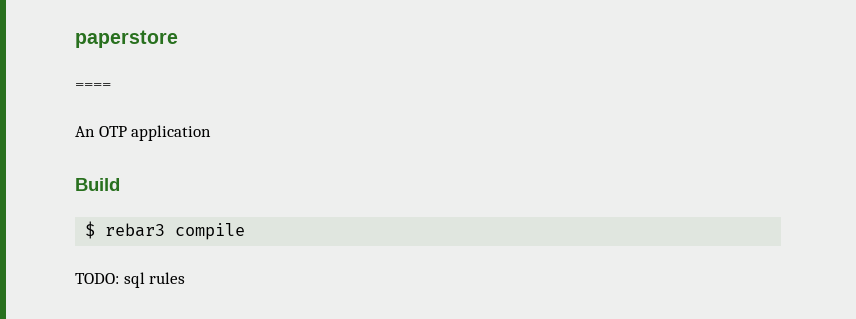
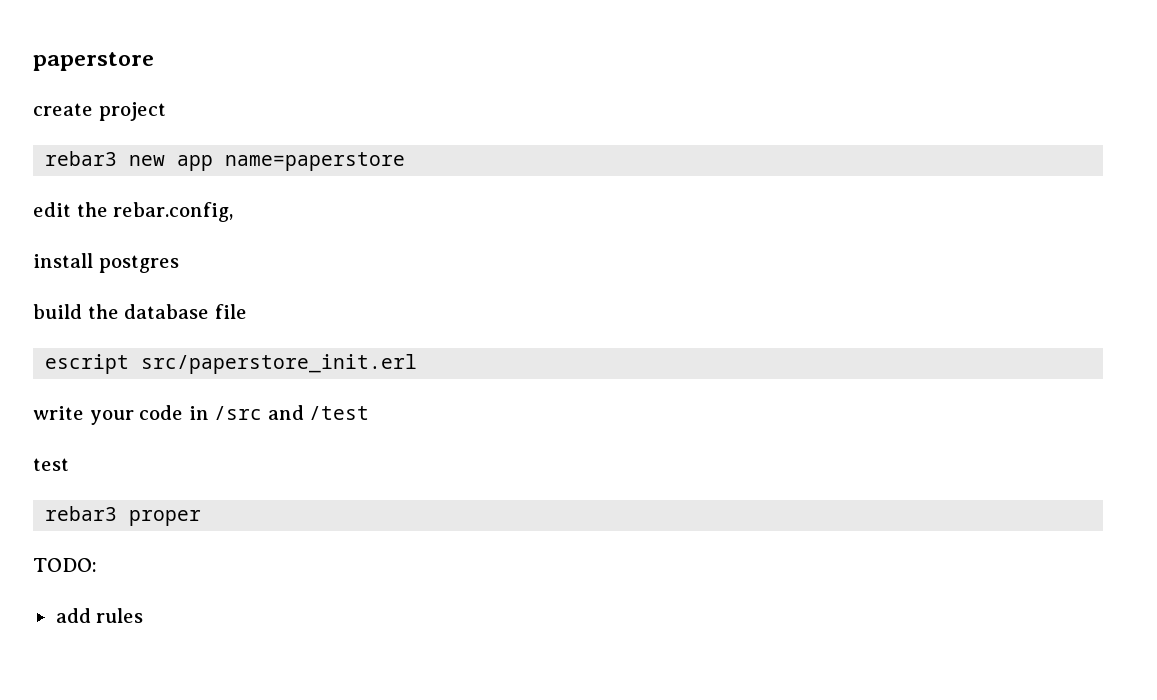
[75,83,111,89] [75,125,212,141] [75,178,120,191] [85,221,246,240] ==== // An OTP application // Build // $ rebar3 compile -> [33,102,166,121] [45,151,406,171] [33,202,234,222] [33,253,179,273] [33,304,247,319] [45,354,418,374] [33,405,370,425] [33,458,69,471] [45,506,202,526] create project // rebar3 new app name=paperstore // edit the rebar.config, // install postgres // build the database file // escript src/paperstore_init.erl // write your code in /src and /test // test // rebar3 proper
[123,272,145,288] sql -> [55,608,91,623] // add

